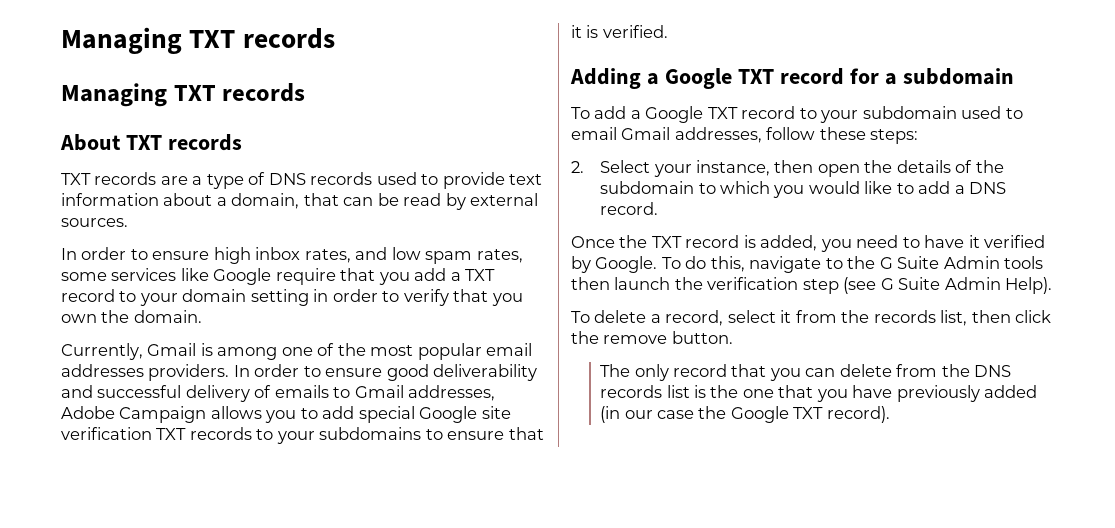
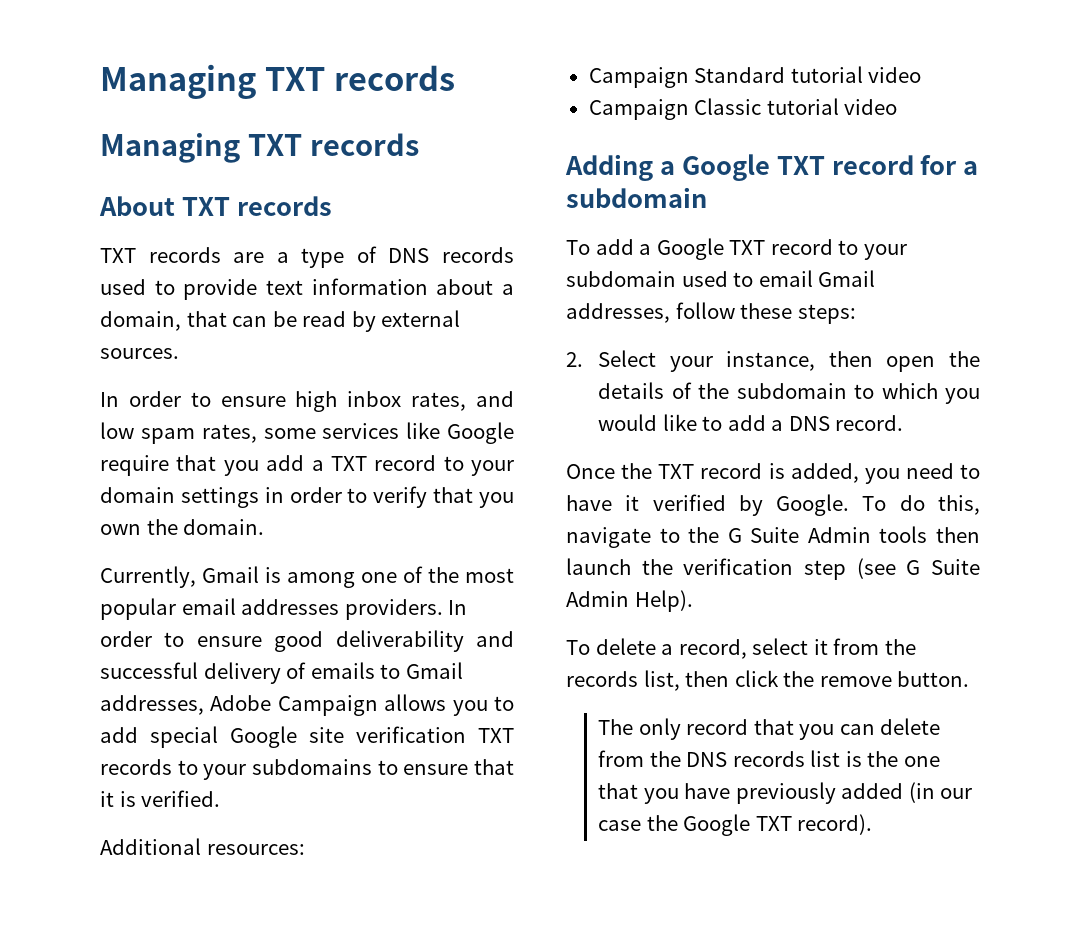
[250,289,309,306] setting -> [180,487,259,508] settings
(668, 31) none -> [100,838,305,855] [588,66,922,88] [588,98,898,120] // Additional resources: // Campaign Standard tutorial video // Campaign Classic tutorial video

